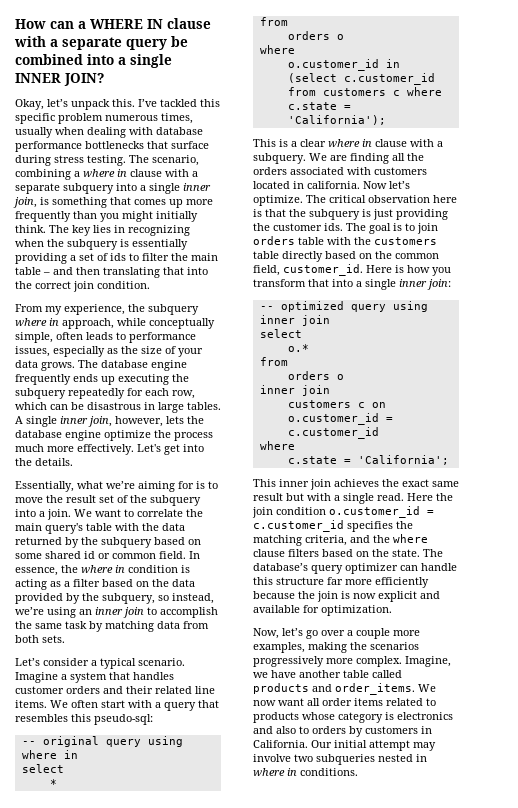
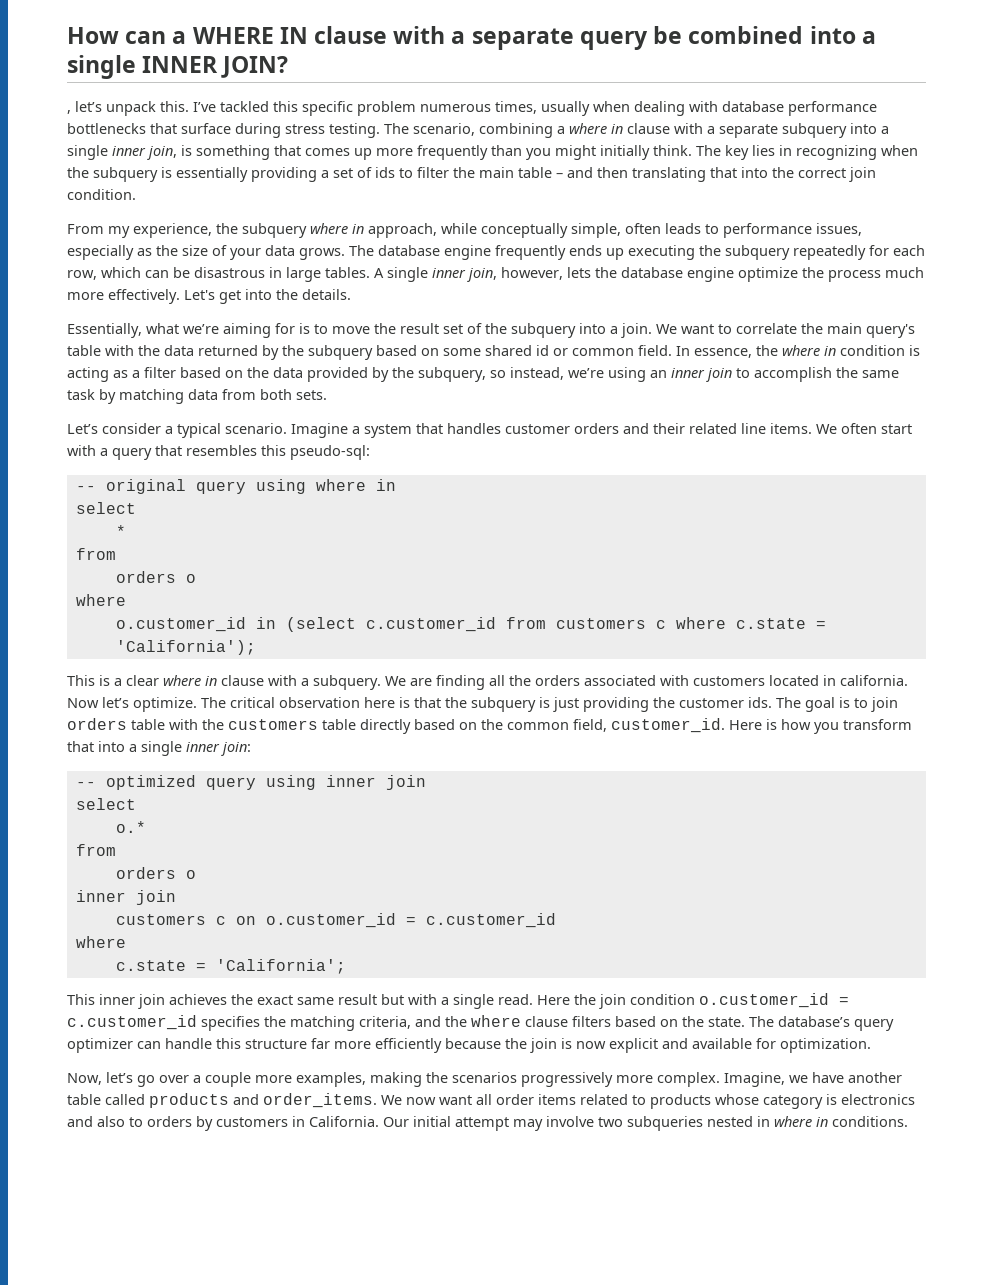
[15,99,44,110] Okay, -> [67,110,71,114] ,

